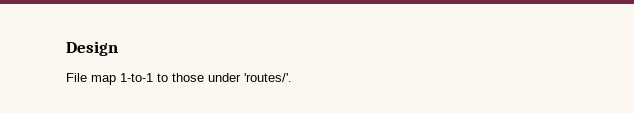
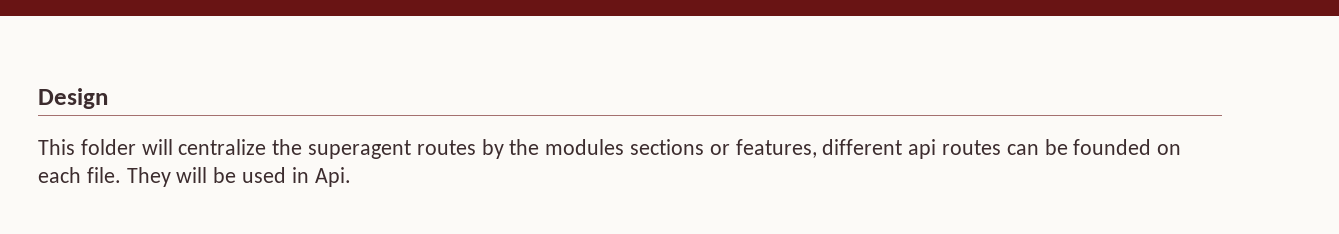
[66,73,292,85] File map 1-to-1 to those under 'routes/'. -> [38,139,1182,159] [38,167,351,187] This folder will centralize the superagent routes by the modules sections or features, different api routes can be founded on each file. They will be used in Api.

